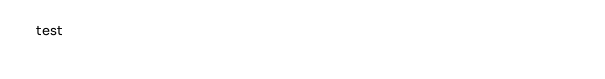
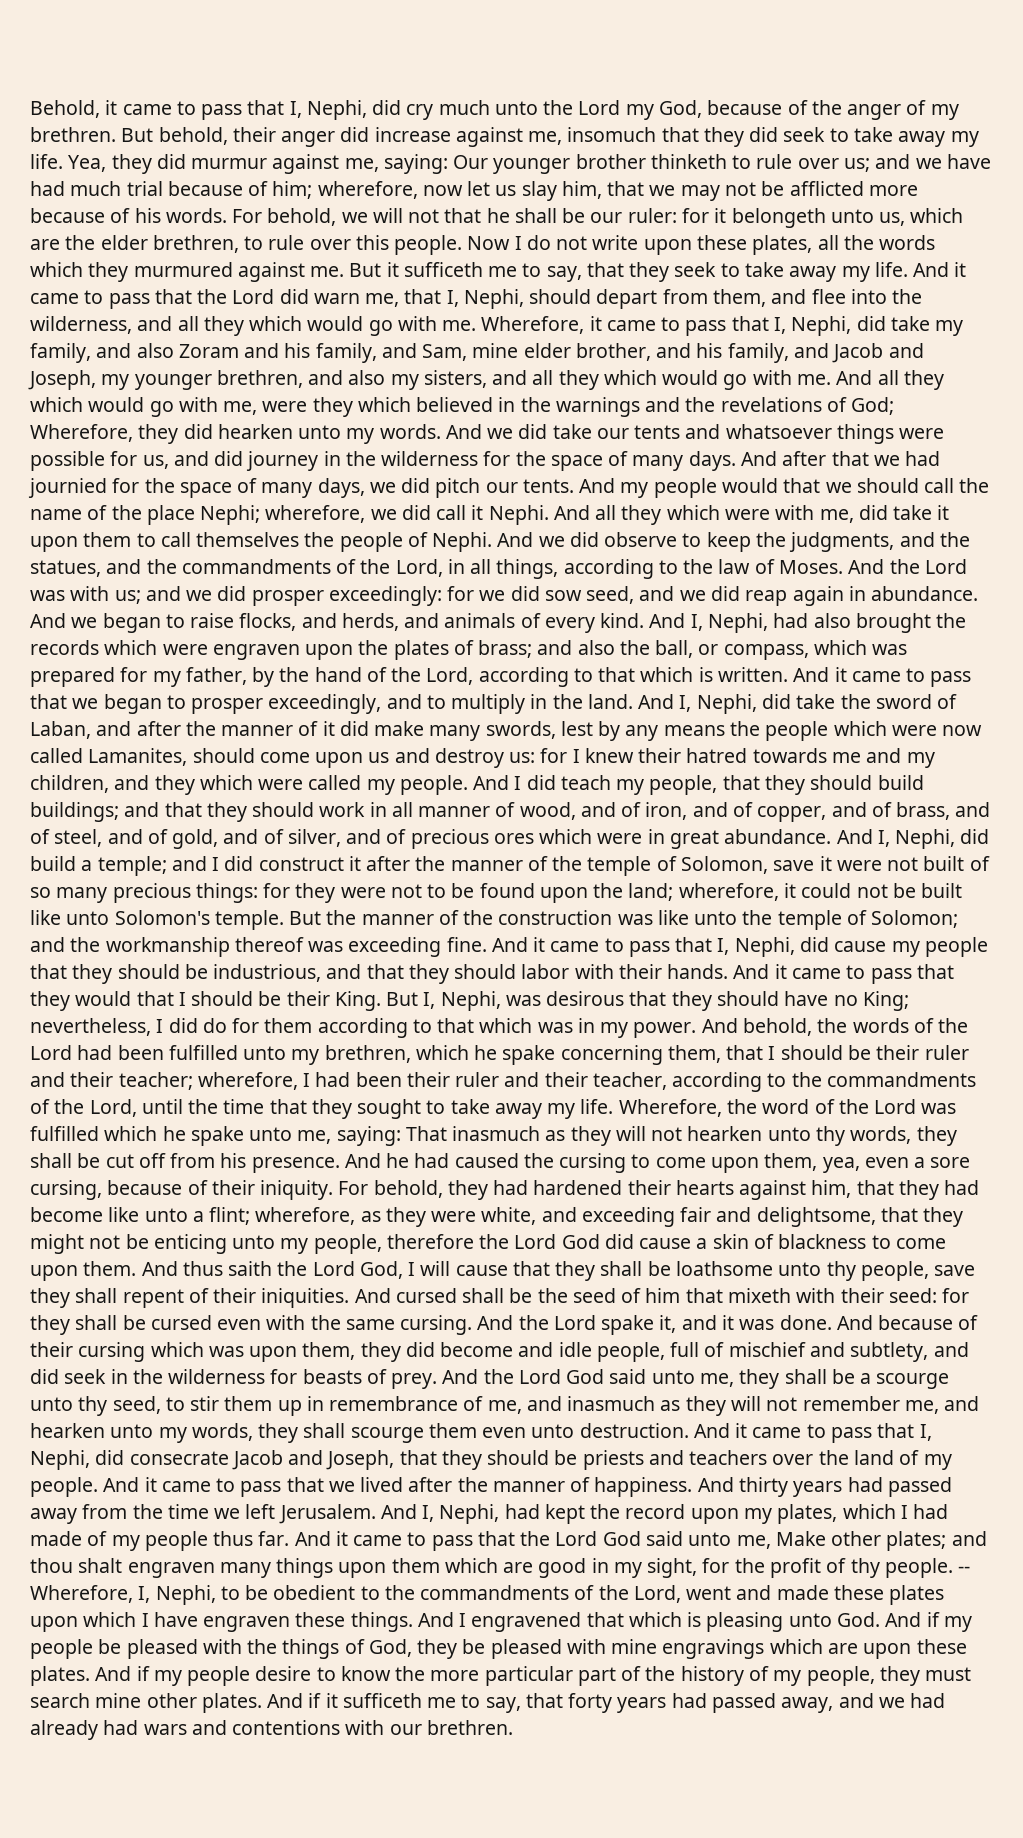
[36,25,63,36] test -> [30,100,959,120] [30,127,979,147] [30,154,991,174] [30,181,918,201] [30,208,964,228] [30,235,936,255] [30,262,967,282] [30,289,923,309] [30,316,964,336] [30,343,924,363] [28,370,944,390] [30,397,895,417] [30,424,945,444] [30,451,941,471] [28,478,990,498] [30,505,950,525] [30,532,970,552] [30,559,967,579] [30,586,979,606] [30,613,967,633] [30,640,908,660] [30,667,972,687] [30,694,958,714] [30,721,983,741] [30,748,935,768] [30,775,924,795] [30,802,991,822] [30,829,990,849] [30,856,990,876] [30,883,963,903] [30,910,959,930] [30,937,988,957] [30,964,954,984] [30,991,909,1011] [30,1018,969,1038] [30,1045,969,1065] [30,1072,976,1092] [30,1099,957,1119] [30,1126,957,1146] [30,1153,971,1173] [30,1180,980,1200] [30,1207,964,1227] [30,1234,946,1254] [30,1261,976,1281] [30,1288,970,1308] [30,1315,979,1335] [30,1342,969,1362] [30,1369,950,1389] [30,1396,980,1416] [30,1423,932,1443] [30,1450,952,1470] [30,1477,952,1497] [30,1504,949,1524] [30,1531,987,1551] [30,1558,971,1578] [30,1585,945,1605] [30,1612,972,1632] [30,1639,967,1659] [30,1666,972,1686] [30,1693,946,1713] [30,1720,513,1740] Behold, it came to pass that I, Nephi, did cry much unto the Lord my God, because of the anger of my brethren. But behold, their anger did increase against me, insomuch that they did seek to take away my life. Yea, they did murmur against me, saying: Our younger brother thinketh to rule over us; and we have had much trial because of him; wherefore, now let us slay him, that we may not be afflicted more because of his words. For behold, we will not that he shall be our ruler: for it belongeth unto us, which are the elder brethren, to rule over this people. Now I do not write upon these plates, all the words which they murmured against me. But it sufficeth me to say, that they seek to take away my life. And it came to pass that the Lord did warn me, that I, Nephi, should depart from them, and flee into the wilderness, and all they which would go with me. Wherefore, it came to pass that I, Nephi, did take my family, and also Zoram and his family, and Sam, mine elder brother, and his family, and Jacob and Joseph, my younger brethren, and also my sisters, and all they which would go with me. And all they which would go with me, were they which believed in the warnings and the revelations of God; Wherefore, they did hearken unto my words. And we did take our tents and whatsoever things were possible for us, and did journey in the wilderness for the space of many days. And after that we had journied for the space of many days, we did pitch our tents. And my people would that we should call the name of the place Nephi; wherefore, we did call it Nephi. And all they which were with me, did take it upon them to call themselves the people of Nephi. And we did observe to keep the judgments, and the statues, and the commandments of the Lord, in all things, according to the law of Moses. And the Lord was with us; and we did prosper exceedingly: for we did sow seed, and we did reap again in abundance. And we began to raise flocks, and herds, and animals of every kind. And I, Nephi, had also brought the records which were engraven upon the plates of brass; and also the ball, or compass, which was prepared for my father, by the hand of the Lord, according to that which is written. And it came to pass that we began to prosper exceedingly, and to multiply in the land. And I, Nephi, did take the sword of Laban, and after the manner of it did make many swords, lest by any means the people which were now called Lamanites, should come upon us and destroy us: for I knew their hatred towards me and my children, and they which were called my people. And I did teach my people, that they should build buildings; and that they should work in all manner of wood, and of iron, and of copper, and of brass, and of steel, and of gold, and of silver, and of precious ores which were in great abundance. And I, Nephi, did build a temple; and I did construct it after the manner of the temple of Solomon, save it were not built of so many precious things: for they were not to be found upon the land; wherefore, it could not be built like unto Solomon's temple. But the manner of the construction was like unto the temple of Solomon; and the workmanship thereof was exceeding fine. And it came to pass that I, Nephi, did cause my people that they should be industrious, and that they should labor with their hands. And it came to pass that they would that I should be their King. But I, Nephi, was desirous that they should have no King; nevertheless, I did do for them according to that which was in my power. And behold, the words of the Lord had been fulfilled unto my brethren, which he spake concerning them, that I should be their ruler and their teacher; wherefore, I had been their ruler and their teacher, according to the commandments of the Lord, until the time that they sought to take away my life. Wherefore, the word of the Lord was fulfilled which he spake unto me, saying: That inasmuch as they will not hearken unto thy words, they shall be cut off from his presence. And he had caused the cursing to come upon them, yea, even a sore cursing, because of their iniquity. For behold, they had hardened their hearts against him, that they had become like unto a flint; wherefore, as they were white, and exceeding fair and delightsome, that they might not be enticing unto my people, therefore the Lord God did cause a skin of blackness to come upon them. And thus saith the Lord God, I will cause that they shall be loathsome unto thy people, save they shall repent of their iniquities. And cursed shall be the seed of him that mixeth with their seed: for they shall be cursed even with the same cursing. And the Lord spake it, and it was done. And because of their cursing which was upon them, they did become and idle people, full of mischief and subtlety, and did seek in the wilderness for beasts of prey. And the Lord God said unto me, they shall be a scourge unto thy seed, to stir them up in remembrance of me, and inasmuch as they will not remember me, and hearken unto my words, they shall scourge them even unto destruction. And it came to pass that I, Nephi, did consecrate Jacob and Joseph, that they should be priests and teachers over the land of my people. And it came to pass that we lived after the manner of happiness. And thirty years had passed away from the time we left Jerusalem. And I, Nephi, had kept the record upon my plates, which I had made of my people thus far. And it came to pass that the Lord God said unto me, Make other plates; and thou shalt engraven many things upon them which are good in my sight, for the profit of thy people. -- Wherefore, I, Nephi, to be obedient to the commandments of the Lord, went and made these plates upon which I have engraven these things. And I engravened that which is pleasing unto God. And if my people be pleased with the things of God, they be pleased with mine engravings which are upon these plates. And if my people desire to know the more particular part of the history of my people, they must search mine other plates. And if it sufficeth me to say, that forty years had passed away, and we had already had wars and contentions with our brethren.

